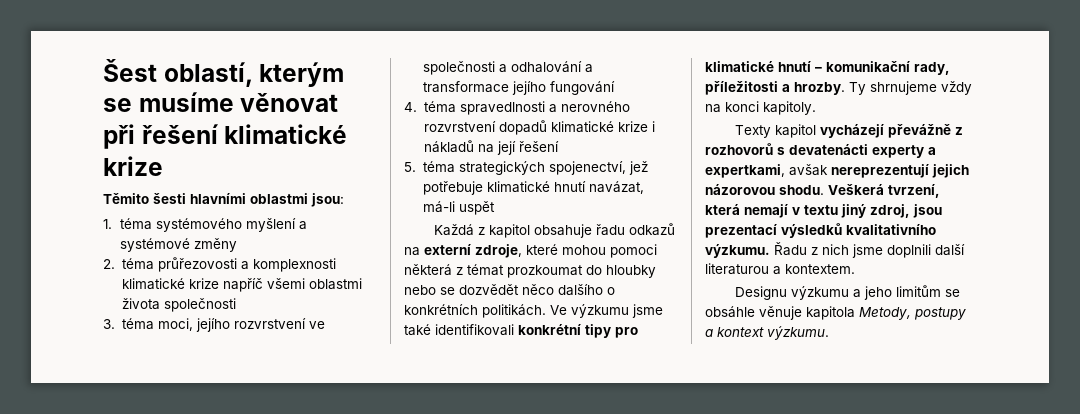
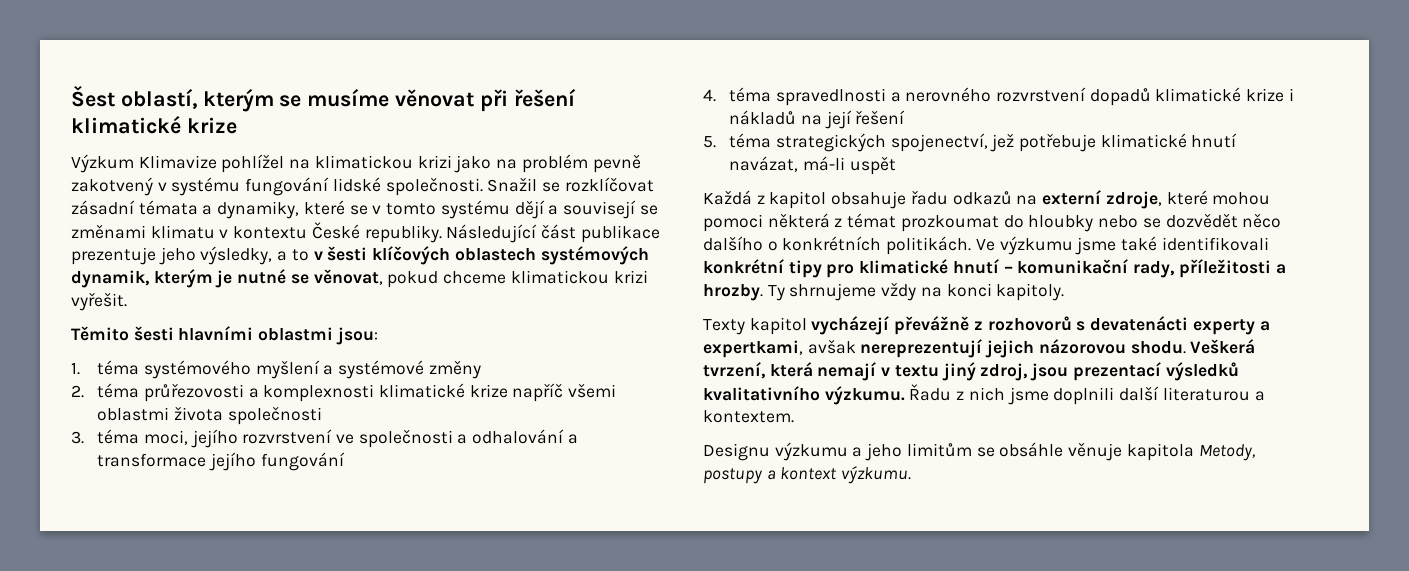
(163, 166) none -> [71,154,641,173] [71,177,654,196] [71,200,658,219] [71,222,660,243] [71,246,649,265] [71,269,648,288] [71,292,127,311] // Výzkum Klimavize pohlížel na klimatickou krizi jako na problém pevně zakotvený v systému fungování lidské společnosti. Snažil se rozklíčovat zásadní témata a dynamiky, které se v tomto systému dějí a souvisejí se změnami klimatu v kontextu České republiky. Následující část publikace prezentuje jeho výsledky, a to v šesti klíčových oblastech systémových dynamik, kterým je nutné se věnovat, pokud chceme klimatickou krizi vyřešit.

